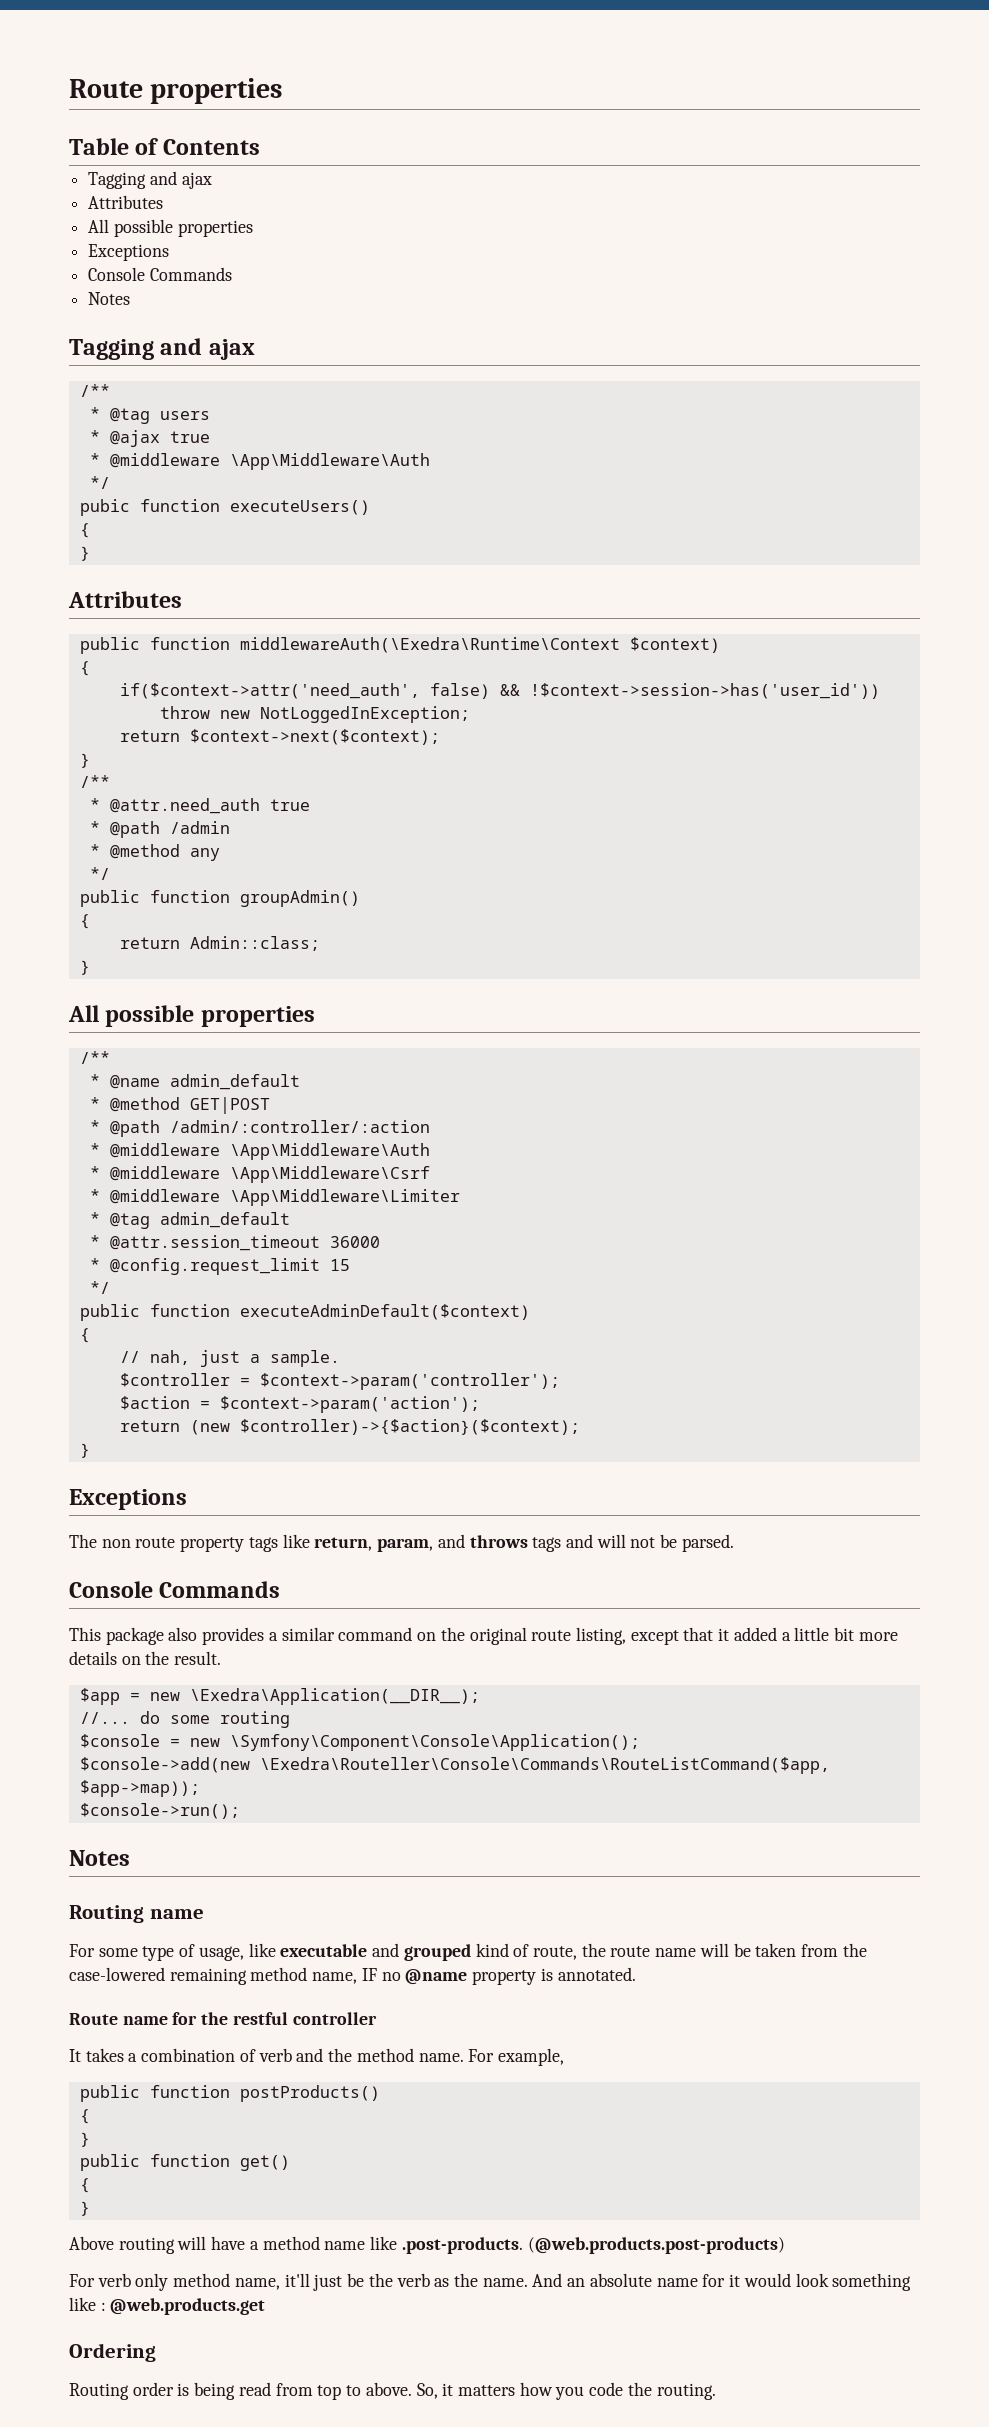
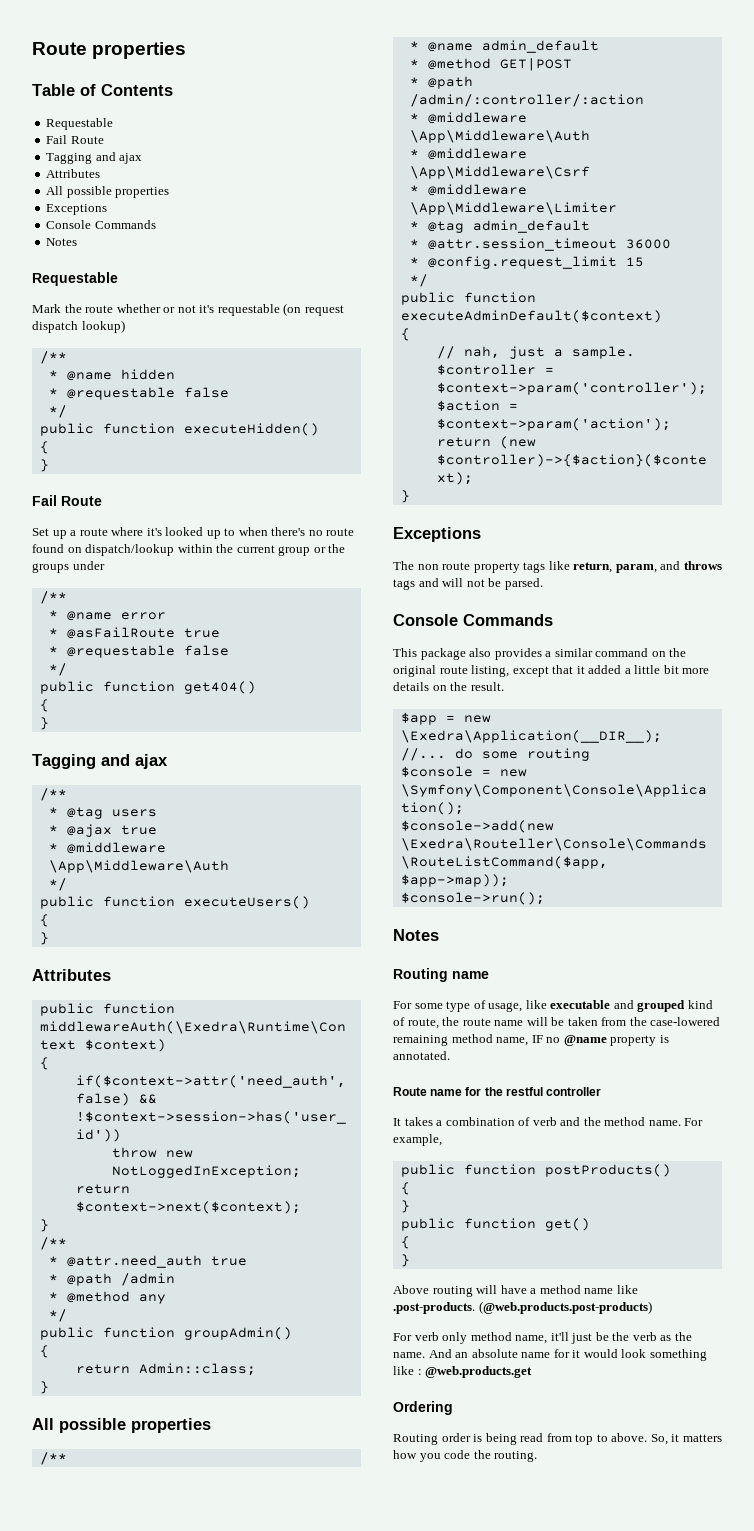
(260, 147) none -> [46,118,114,130] [46,135,104,144] // Requestable // Fail Route
(131, 298) none -> [32,272,118,286] [32,303,344,316] [32,320,125,333] [39,351,67,364] [48,369,175,381] [48,387,229,400] [48,405,67,418] [39,423,319,436] [39,441,49,454] [39,459,49,472] [32,495,102,506] [32,527,355,539] [32,544,346,556] [32,561,105,573] [39,591,67,604] [48,610,166,621] [48,627,220,639] [48,645,229,658] [48,663,67,676] [39,681,256,694] [39,699,49,712] [39,717,49,730] // Requestable // Mark the route whether or not it's requestable (on request dispatch lookup) // /** // * @name hidden // * @requestable false // */ // public function executeHidden() // { // } // Fail Route // Set up a route where it's looked up to when there's no route found on dispatch/lookup within the current group or the groups under // /** // * @name error // * @asFailRoute true // * @requestable false // */ // public function get404() // { // }
[79,499,130,516] pubic -> [39,896,94,909] public

